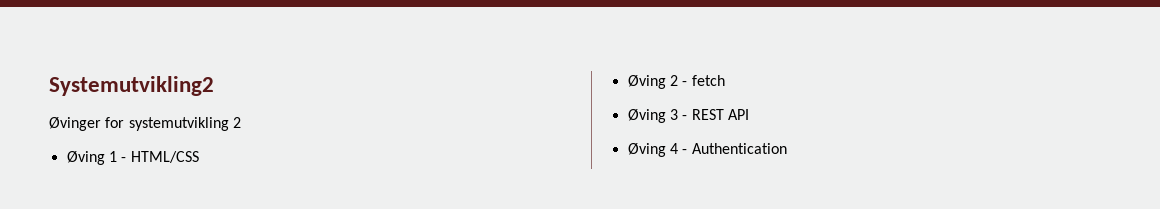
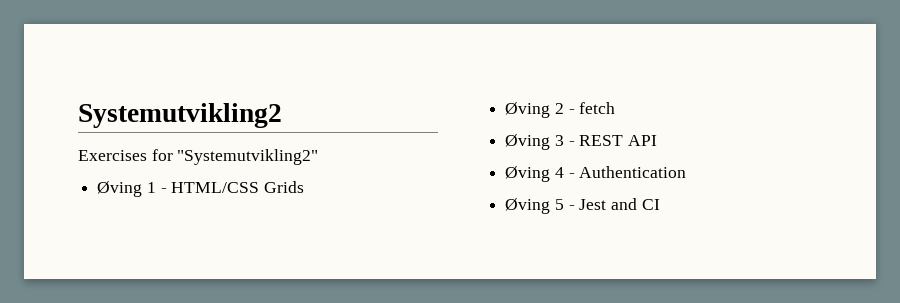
[49,117,241,131] Øvinger for systemutvikling 2 -> [78,149,319,165] Exercises for "Systemutvikling2"
(199, 157) none -> [264,181,305,193] Grids
(787, 148) none -> [505,198,660,214] // Øving 5 - Jest and CI

